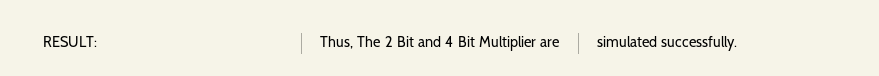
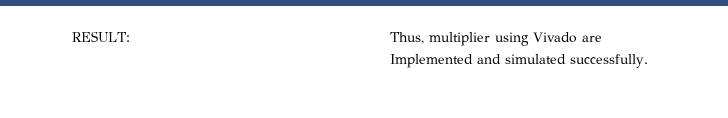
[357,36,559,51] The 2 Bit and 4 Bit Multiplier are -> [429,32,602,46] [390,54,501,68] multiplier using Vivado are Implemented and

